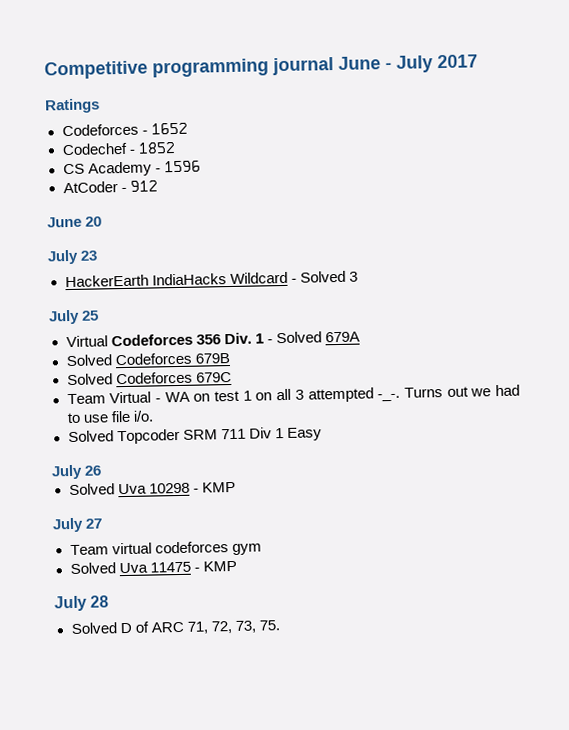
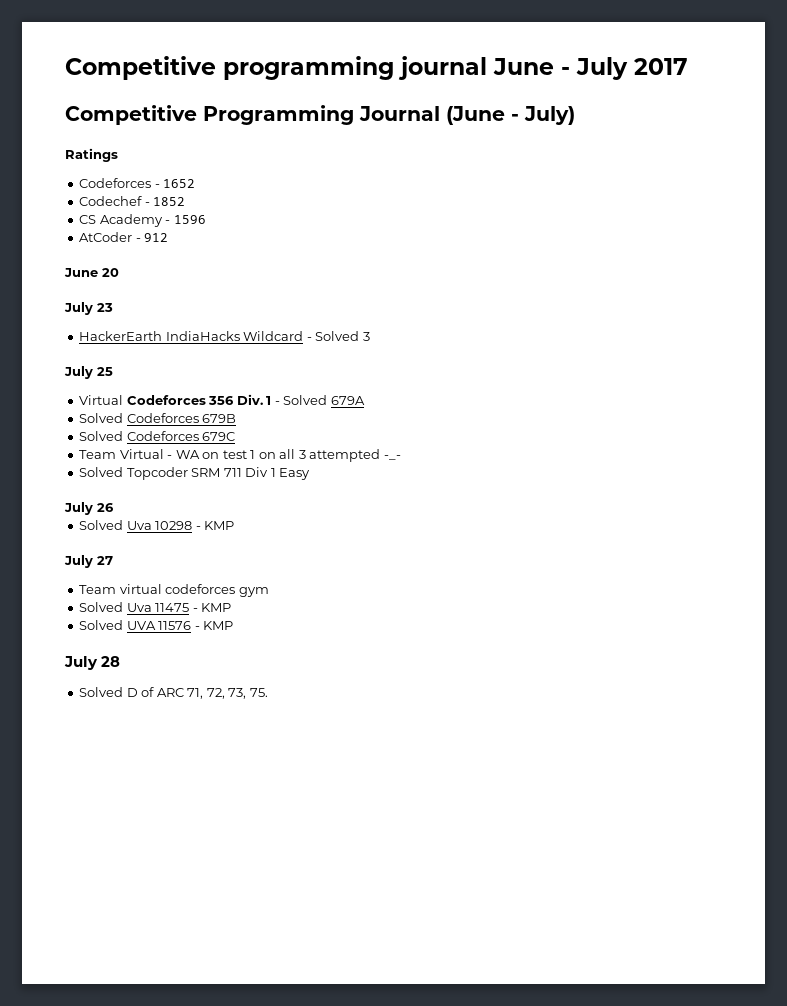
(478, 61) none -> [65,105,575,125] // Competitive Programming Journal (June - July)
[377,384,520,402] [66,410,154,424] -_-. Turns out we had to use file i/o. -> [383,455,401,460] -_-
(237, 566) none -> [79,620,234,630] // Solved UVA 11576 - KMP

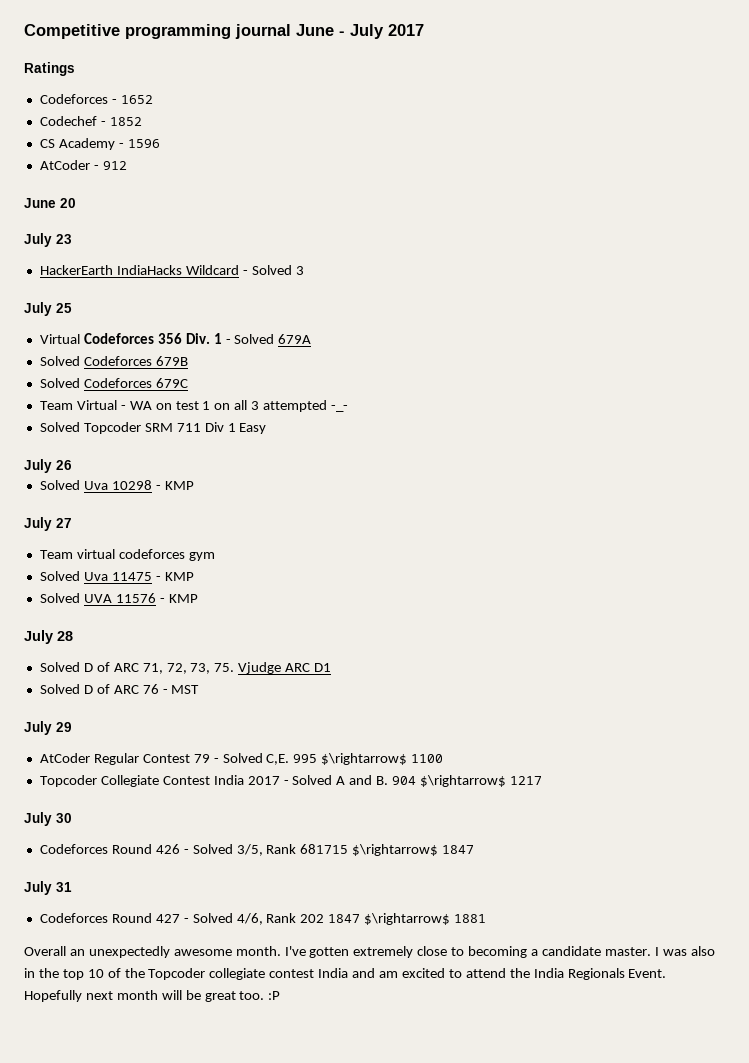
[65,105,575,125] // Competitive Programming Journal (June - July) -> (424, 30) none
(268, 692) none -> [238,662,332,674] [39,684,200,694] [24,721,72,735] [39,753,444,765] [39,775,542,787] [24,812,72,826] [39,844,475,856] [24,881,72,895] [39,913,487,925] [24,946,715,958] [24,968,667,980] [24,990,281,1002] Vjudge ARC D1 // Solved D of ARC 76 - MST // July 29 // AtCoder Regular Contest 79 - Solved C,E. 995 $\rightarrow$ 1100 // Topcoder Collegiate Contest India 2017 - Solved A and B. 904 $\rightarrow$ 1217 // July 30 // Codeforces Round 426 - Solved 3/5, Rank 681715 $\rightarrow$ 1847 // July 31 // Codeforces Round 427 - Solved 4/6, Rank 202 1847 $\rightarrow$ 1881 // Overall an unexpectedly awesome month. I've gotten extremely close to becoming a candidate master. I was also in the top 10 of the Topcoder collegiate contest India and am excited to attend the India Regionals Event. Hopefully next month will be great too. :P

